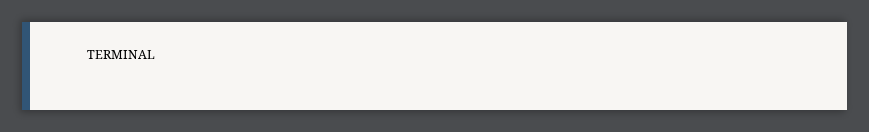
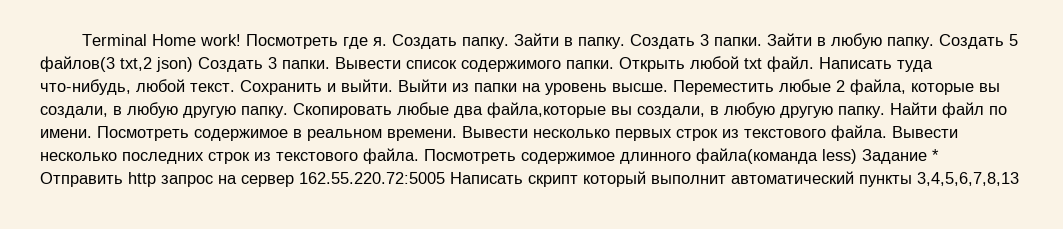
[87,50,155,59] TERMINAL -> [82,33,1019,49] [40,56,933,72] [40,79,1000,95] [40,102,1007,118] [40,125,958,141] [40,148,939,164] [40,171,1019,187] Terminal Home work! Посмотреть где я. Создать папку. Зайти в папку. Создать 3 папки. Зайти в любую папку. Создать 5 файлов(3 txt,2 json) Создать 3 папки. Вывести список содержимого папки. Открыть любой txt файл. Написать туда что-нибудь, любой текст. Сохранить и выйти. Выйти из папки на уровень высше. Переместить любые 2 файла, которые вы создали, в любую другую папку. Скопировать любые два файла,которые вы создали, в любую другую папку. Найти файл по имени. Посмотреть содержимое в реальном времени. Вывести несколько первых строк из текстового файла. Вывести несколько последних строк из текстового файла. Посмотреть содержимое длинного файла(команда less) Задание * Отправить http запрос на сервер 162.55.220.72:5005 Написать скрипт который выполнит автоматический пункты 3,4,5,6,7,8,13

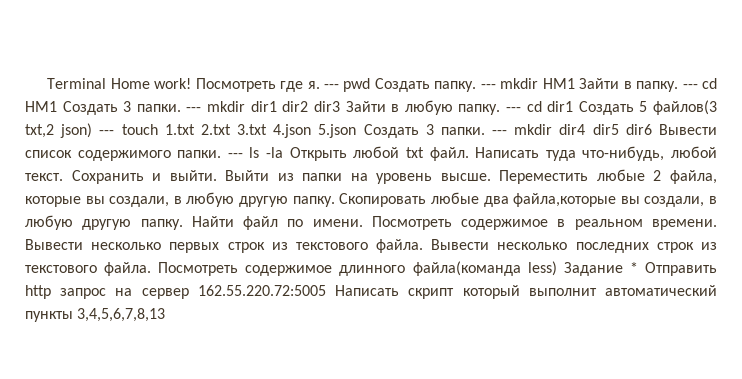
[392,33,763,49] Создать папку. Зайти в папку. Создать 3 папки. -> [324,78,717,92] [25,101,340,115] --- pwd Создать папку. --- mkdir HM1 Зайти в папку. --- cd HM1 Создать 3 папки. --- mkdir dir1 dir2 dir3
(935, 43) none -> [505,101,574,112] --- cd dir1
[198,57,330,72] Создать 3 папки. -> [99,124,652,138] --- touch 1.txt 2.txt 3.txt 4.json 5.json Создать 3 папки. --- mkdir dir4 dir5 dir6
(614, 64) none -> [227,147,284,158] --- ls -la

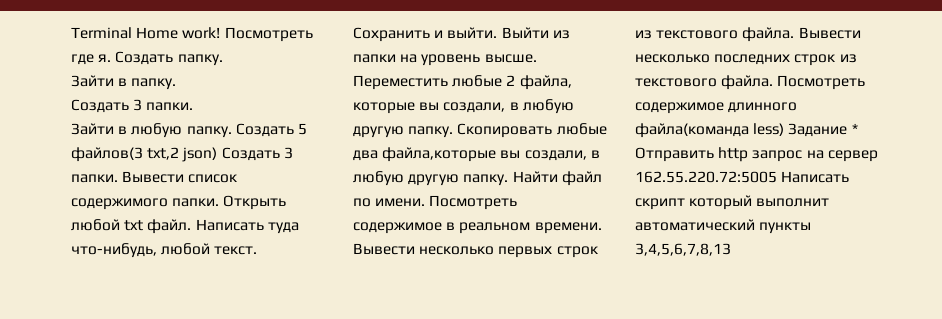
[324,78,371,92] --- pwd -> (112, 58) none
[480,78,575,89] --- mkdir HM1 -> (223, 60) //
[682,78,717,89] [25,101,340,115] --- cd HM1 Создать 3 папки. --- mkdir dir1 dir2 dir3 -> [71,99,194,113] // Создать 3 папки. //
[505,101,574,112] --- cd dir1 -> (232, 132) none
[99,124,652,138] --- touch 1.txt 2.txt 3.txt 4.json 5.json Создать 3 папки. --- mkdir dir4 dir5 dir6 -> [221,147,293,161] [71,174,118,183] Создать 3 папки.
[227,147,284,158] --- ls -la -> (220, 202) none

